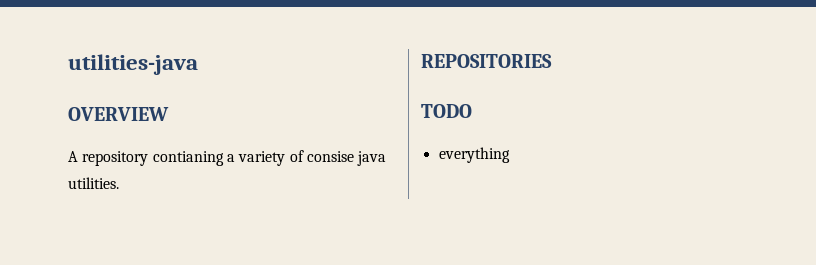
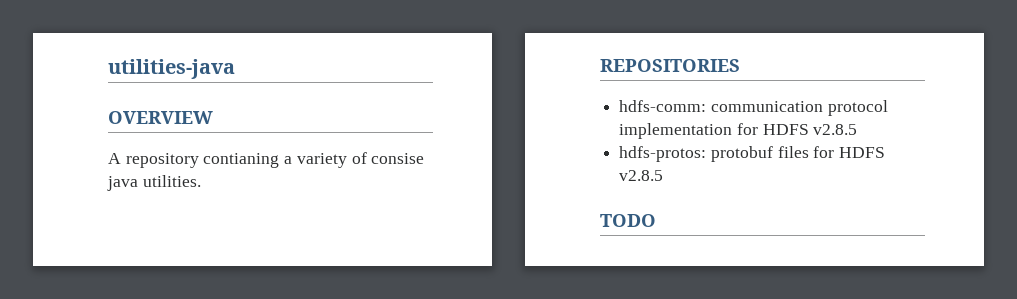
(552, 61) none -> [619,100,888,116] [619,123,858,139] [619,146,886,162] [619,170,664,181] // hdfs-comm: communication protocol implementation for HDFS v2.8.5 // hdfs-protos: protobuf files for HDFS v2.8.5
[438,147,510,163] // everything -> (656, 220) none

